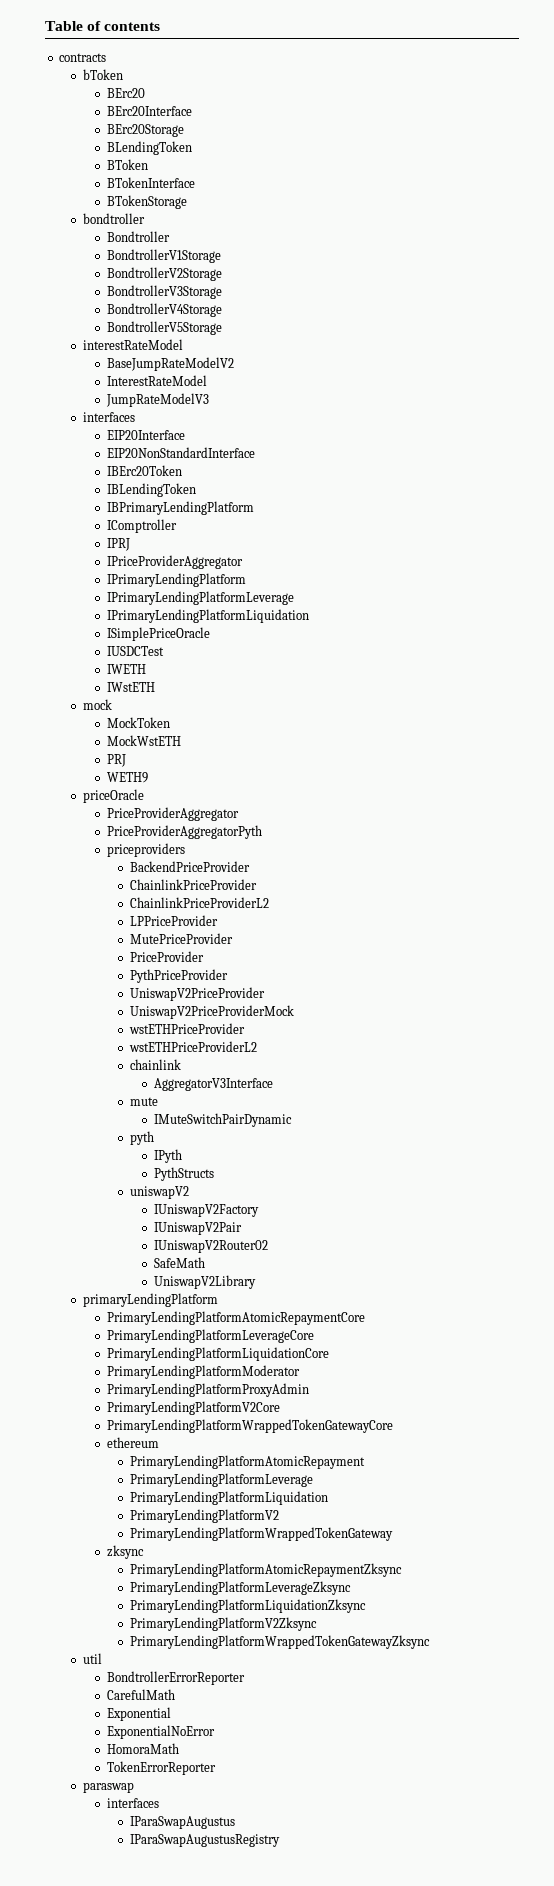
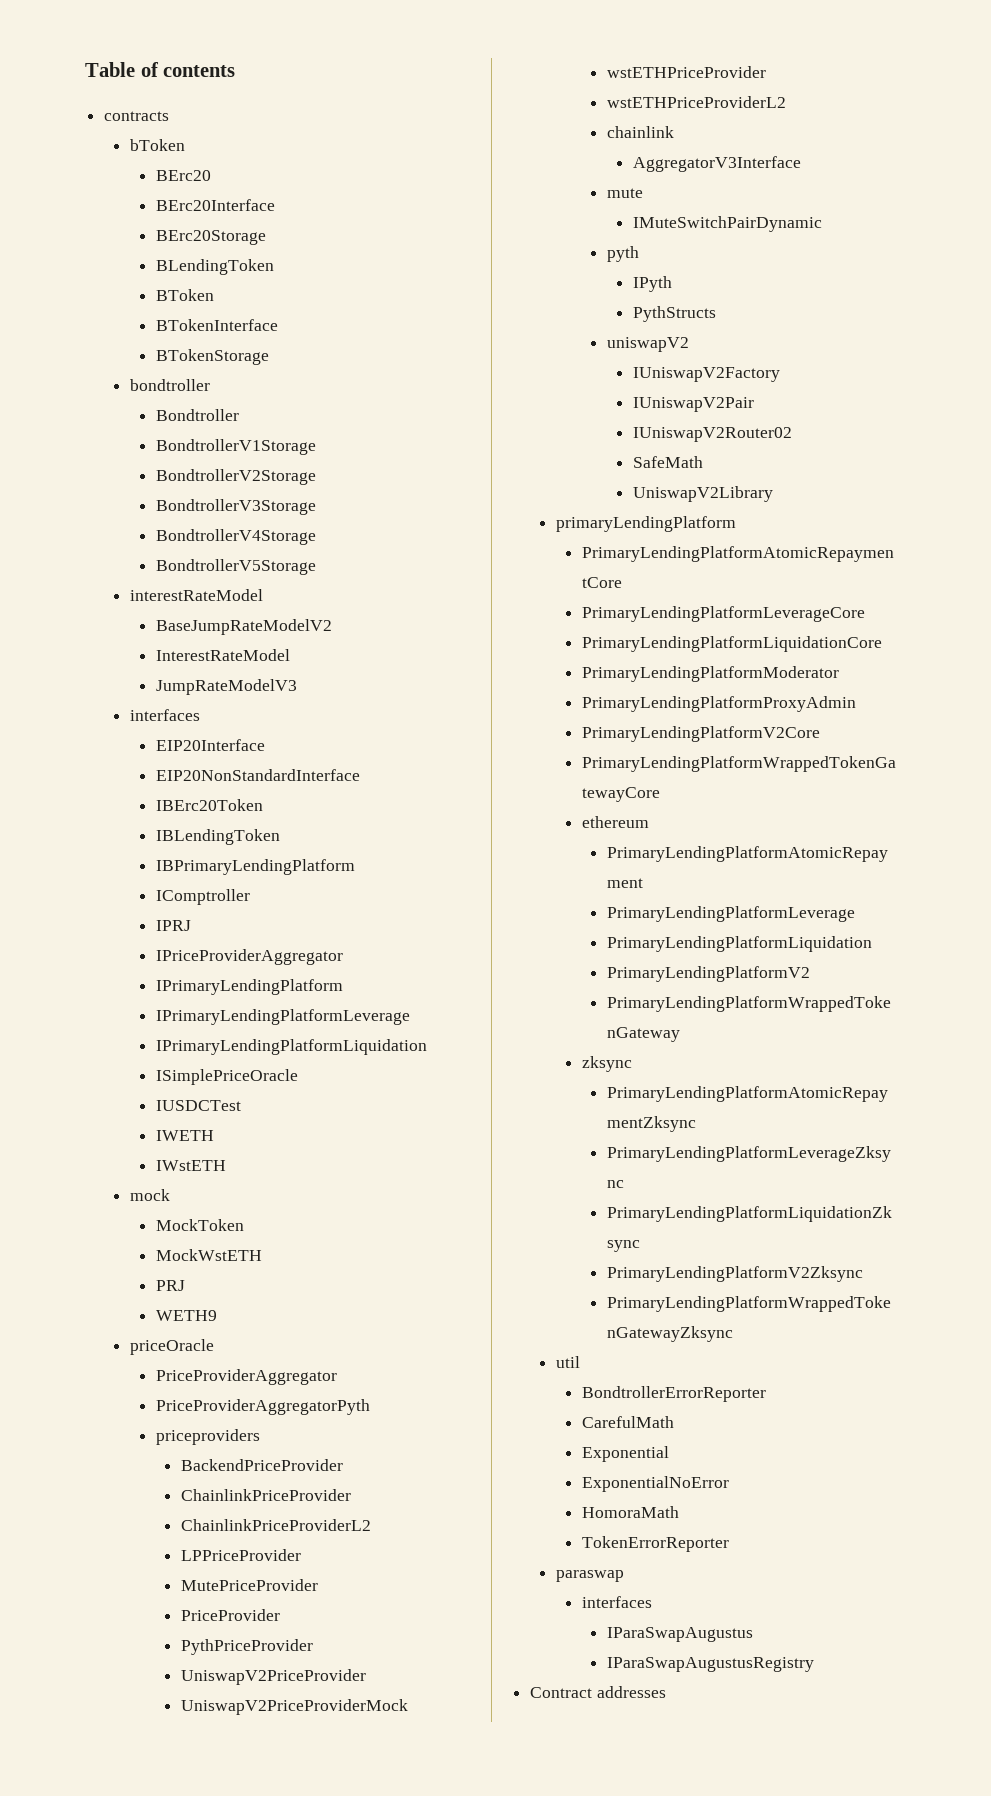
(281, 1840) none -> [530,1686,666,1698] // Contract addresses

